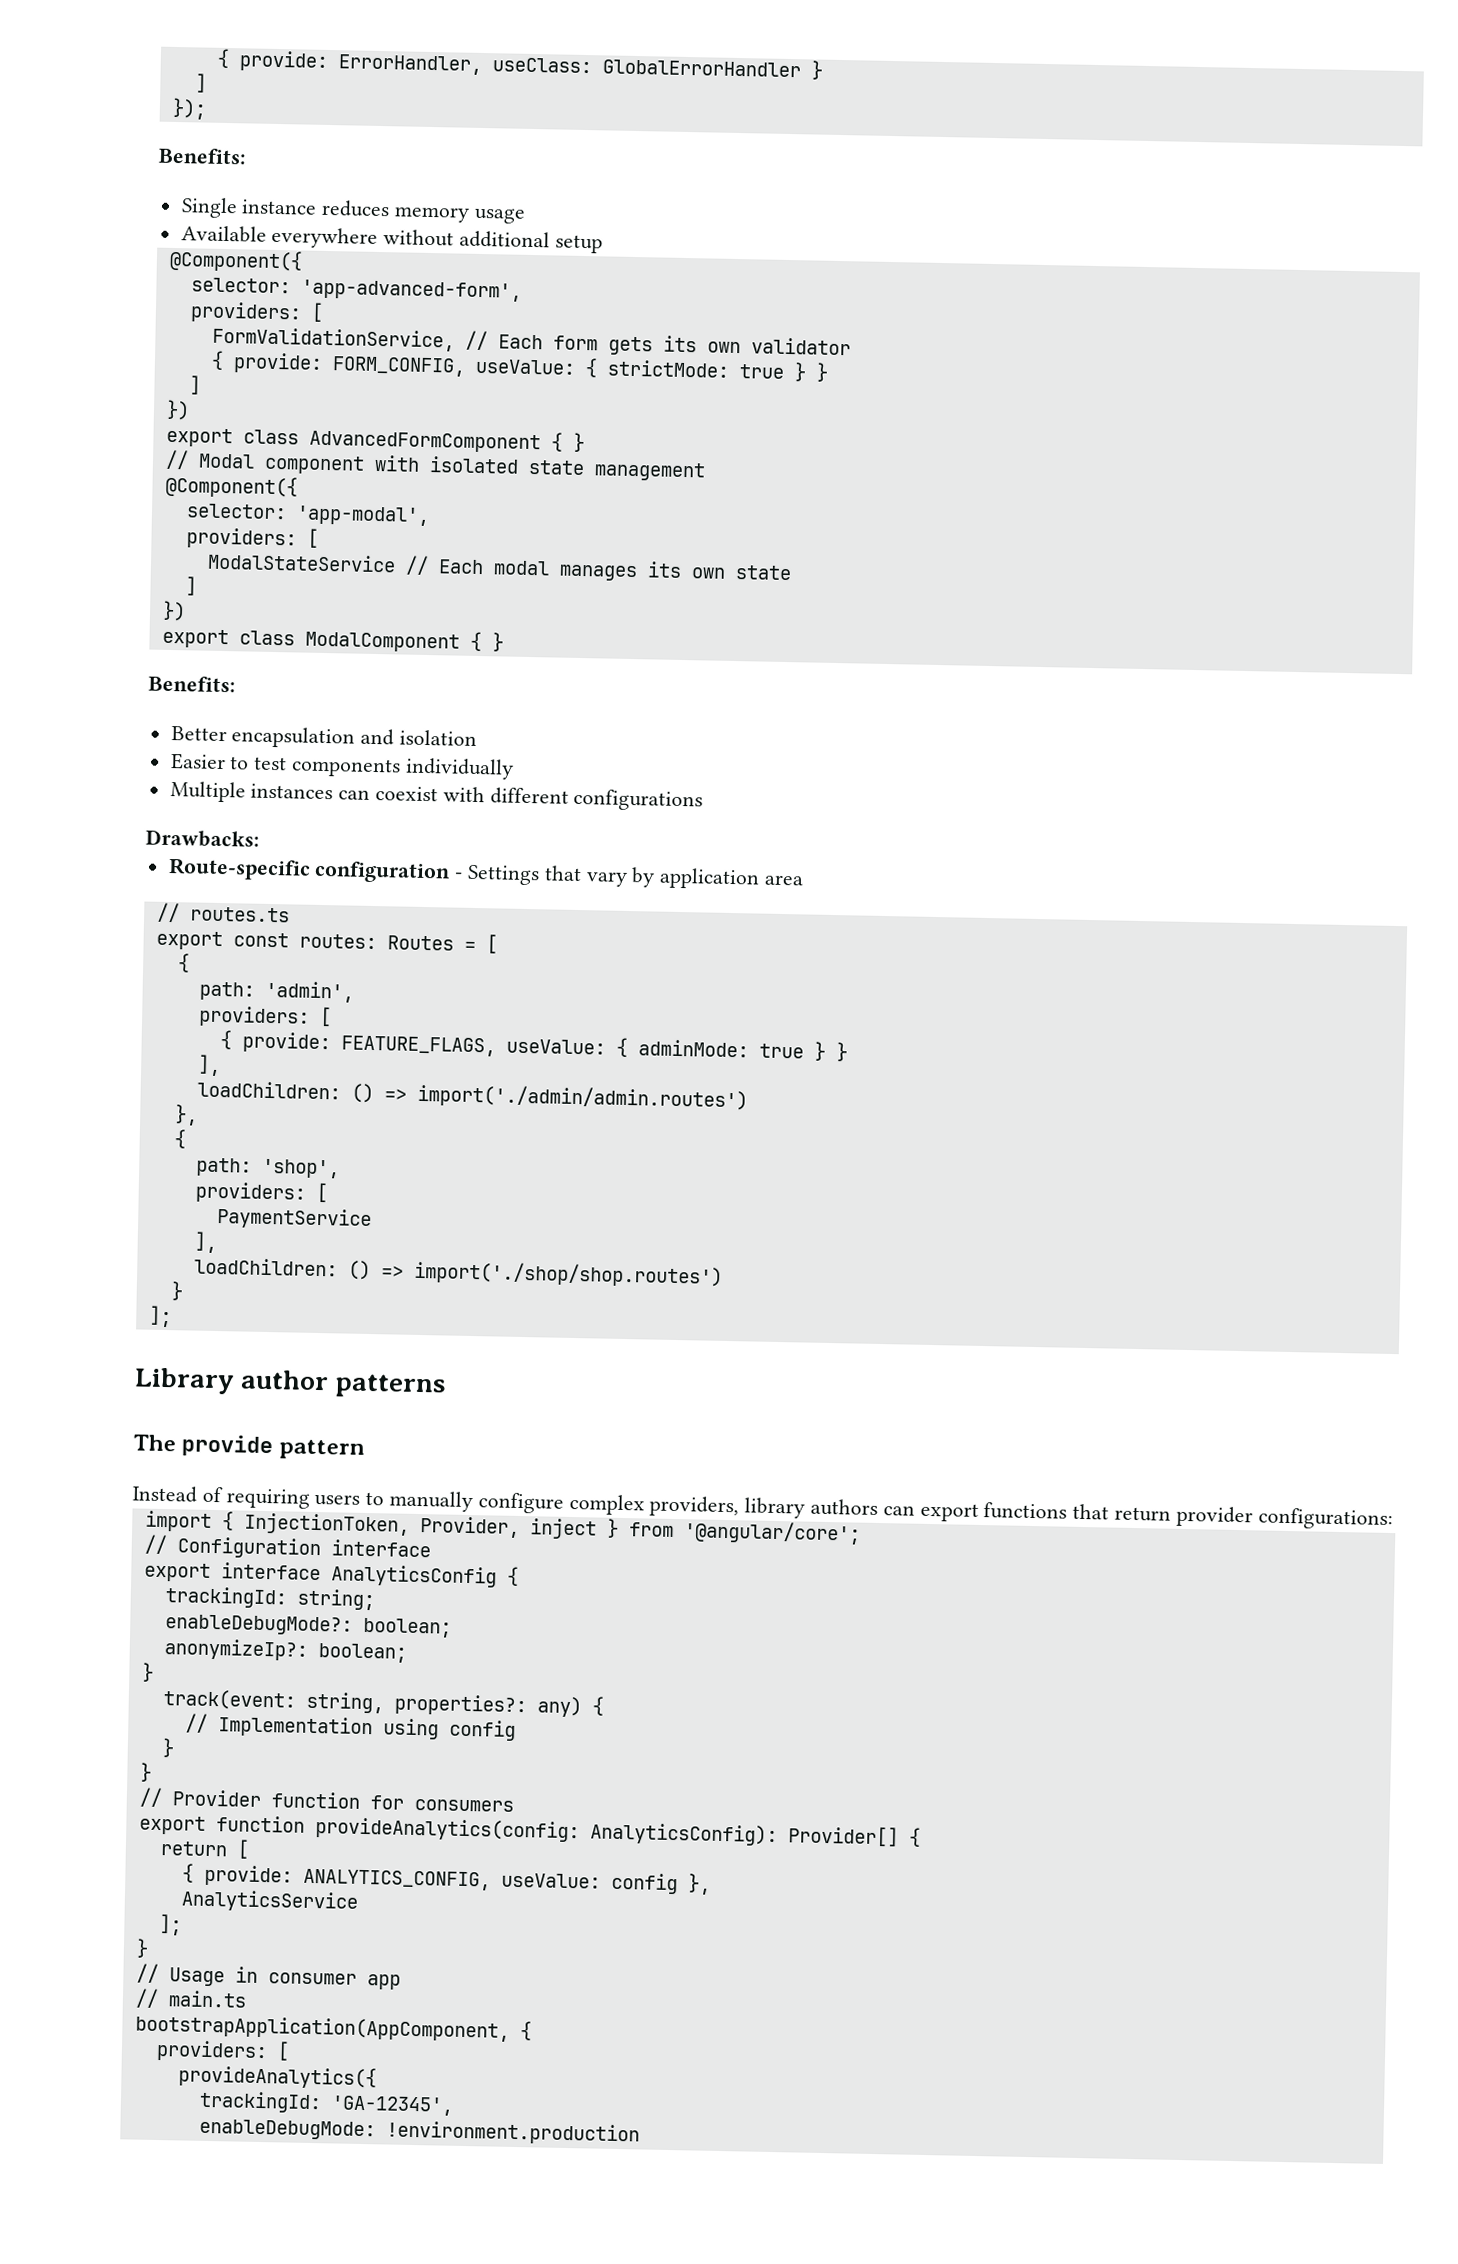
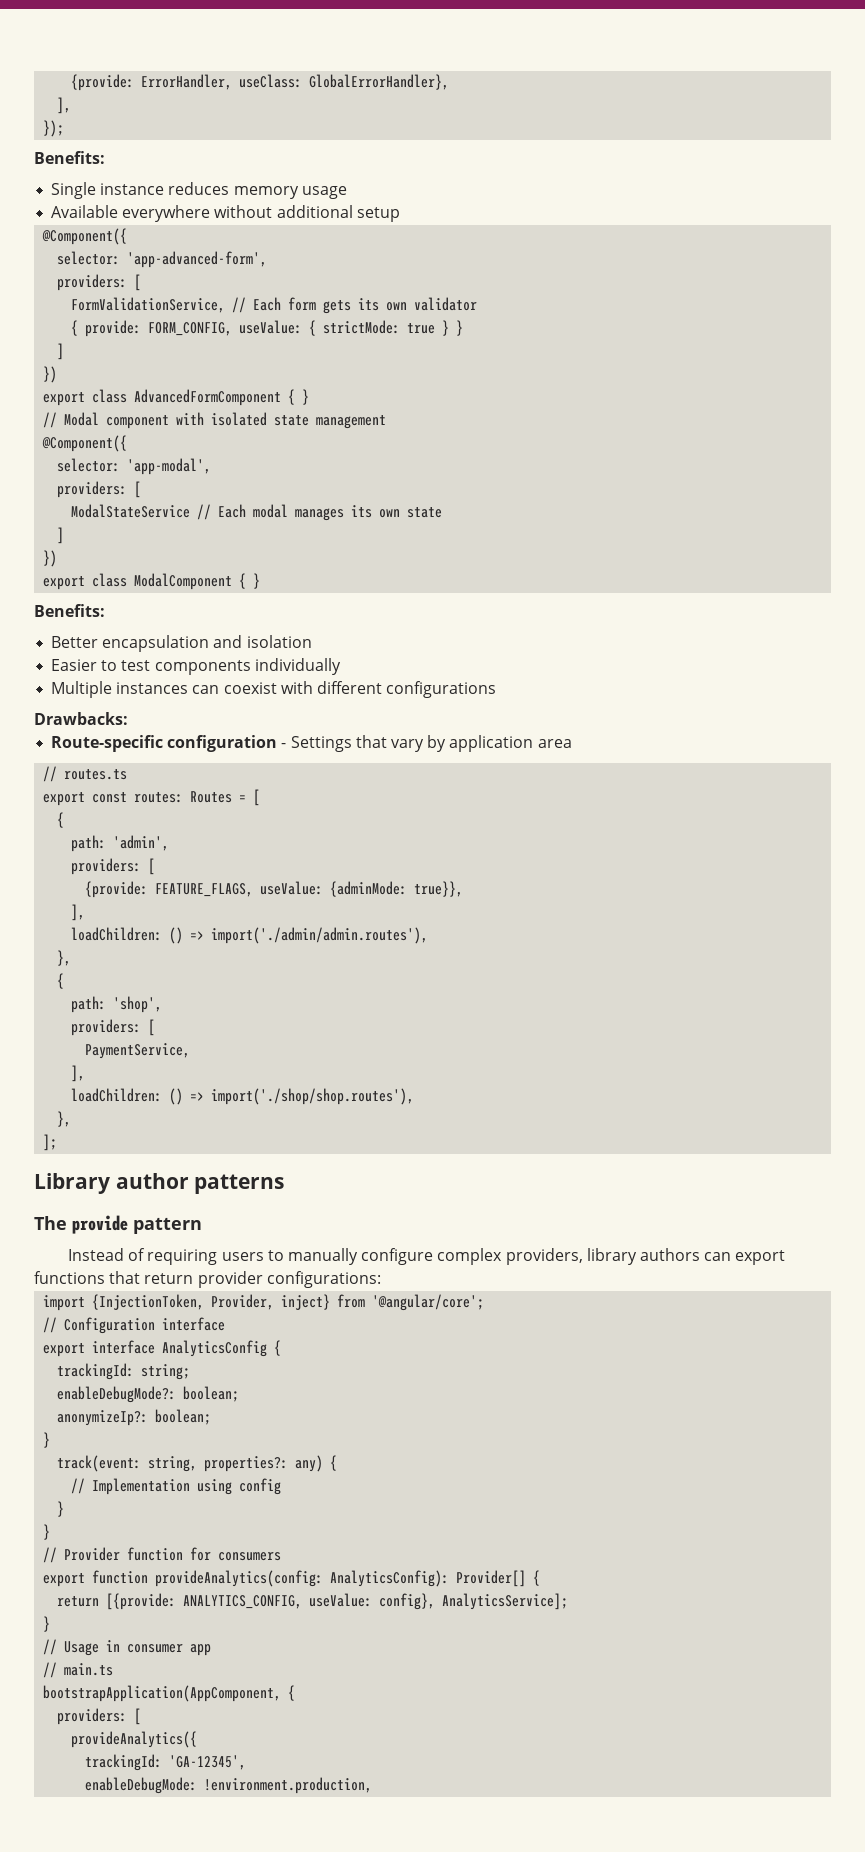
[216,48,823,80] [194,73,207,93] { provide: ErrorHandler, useClass: GlobalErrorHandler } // ] -> [71,74,450,91] [57,97,72,114] {provide: ErrorHandler, useClass: GlobalErrorHandler}, // ],
[219,1030,848,1062] [197,1054,221,1077] [196,1080,748,1112] { provide: FEATURE_FLAGS, useValue: { adminMode: true } } // ], // loadChildren: () => import('./admin/admin.routes') -> [85,881,464,898] [71,904,86,921] [71,927,429,944] {provide: FEATURE_FLAGS, useValue: {adminMode: true}}, // ], // loadChildren: () => import('./admin/admin.routes'),
[216,1206,372,1231] [193,1231,217,1254] [193,1257,723,1288] [170,1281,183,1301] PaymentService // ], // loadChildren: () => import('./shop/shop.routes') // } -> [85,1043,191,1059] [71,1065,86,1082] [71,1088,415,1105] [57,1111,72,1127] PaymentService, // ], // loadChildren: () => import('./shop/shop.routes'), // },
[221,1511,619,1540] { InjectionToken, Provider, inject } -> [92,1294,331,1310] {InjectionToken, Provider, inject}
[236,1839,250,1859] [181,1863,711,1895] [180,1889,359,1913] [158,1914,182,1936] [ // { provide: ANALYTICS_CONFIG, useValue: config }, // AnalyticsService // ]; -> [106,1593,569,1610] [{provide: ANALYTICS_CONFIG, useValue: config}, AnalyticsService];
[385,2120,640,2146] !environment.production -> [204,1777,373,1794] !environment.production,

